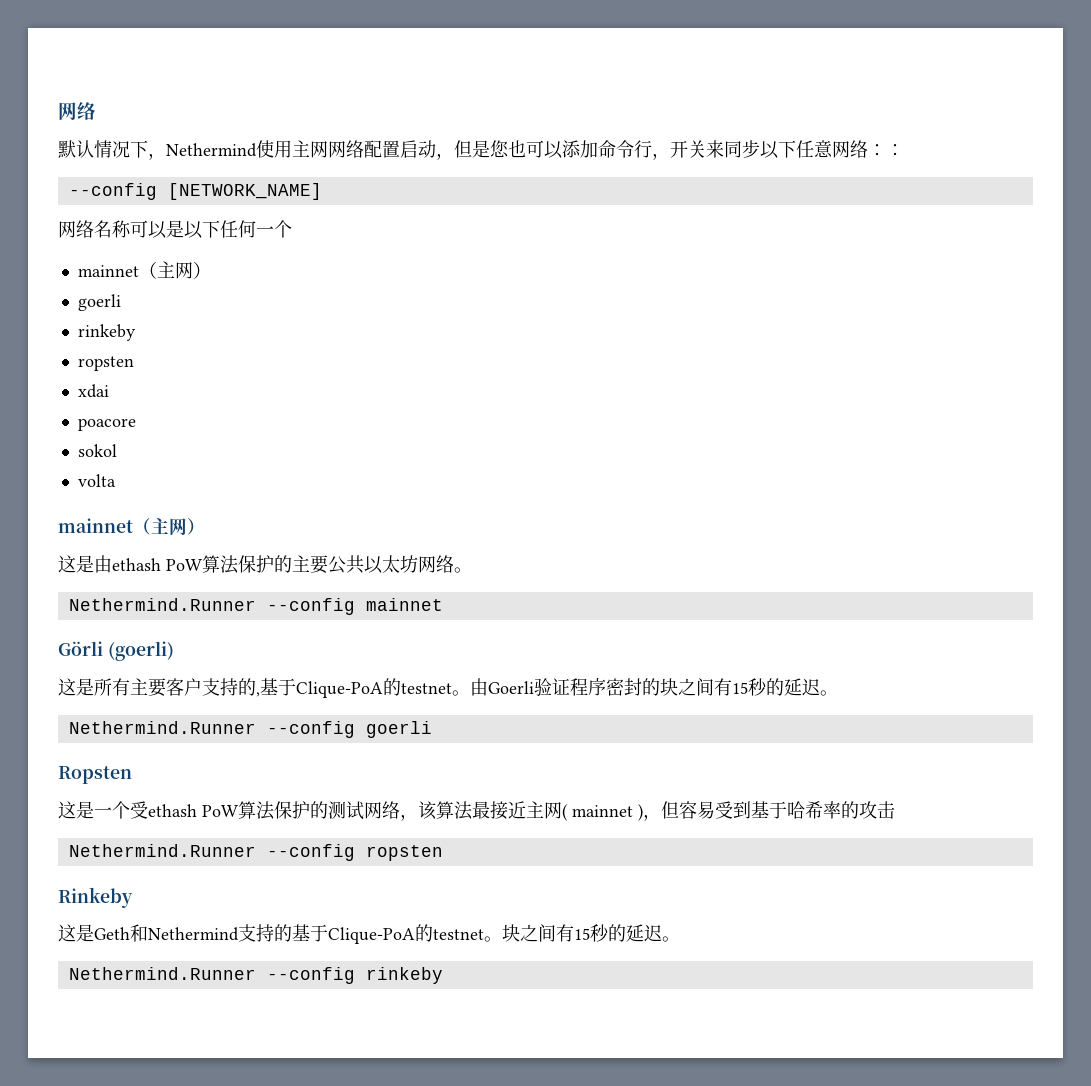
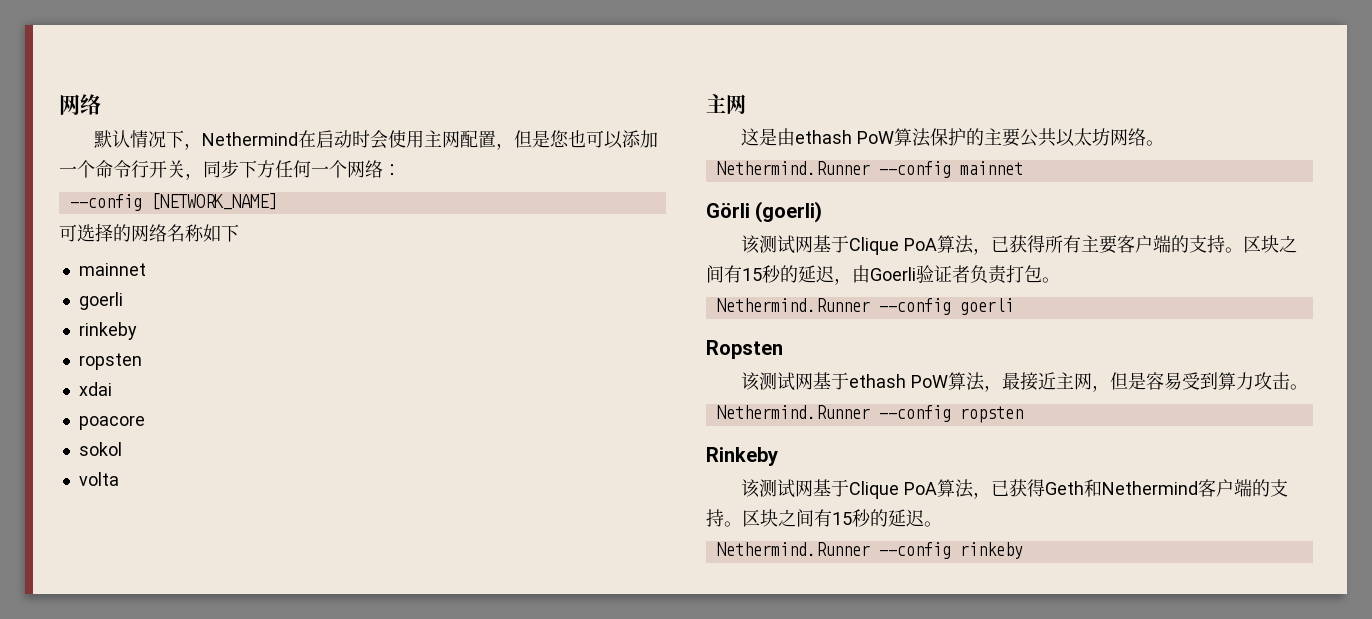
[256,140,436,158] 使用主网网络配置启动 -> [297,130,496,149] 在启动时会使用主网配置
[598,140,833,160] 命令行，开关来同步以下任意 -> [59,160,347,180] 一个命令行开关，同步下方任何一个
[886,144,904,156] ： -> (401, 170) none
[58,220,292,239] [77,261,211,279] 网络名称可以是以下任何一个 // mainnet（主网） -> [59,223,239,242] [78,263,146,276] 可选择的网络名称如下 // mainnet
[58,518,205,535] mainnet（主网） -> [706,94,746,114] 主网
[58,678,820,698] 这是所有主要客户支持的,基于Clique-PoA的testnet。由Goerli验证程序密封的块之间有15秒的延迟 -> [740,235,1297,255] [706,265,1042,285] 该测试网基于Clique PoA算法，已获得所有主要客户端的支持。区块之间有15秒的延迟，由Goerli验证者负责打包
[58,801,859,821] 这是一个受ethash PoW算法保护的测试网络，该算法最接近主网( mainnet )，但容易受到基于哈希率的 -> [740,372,1254,392] 该测试网基于ethash PoW算法，最接近主网，但是容易受到算力
(895, 810) none -> [1289,384,1308,390] 。
[58,924,502,944] 这是Geth和Nethermind支持的基于Clique-PoA的testnet。 -> [740,479,1288,499] [706,509,760,527] 该测试网基于Clique PoA算法，已获得Geth和Nethermind客户端的支持。区

